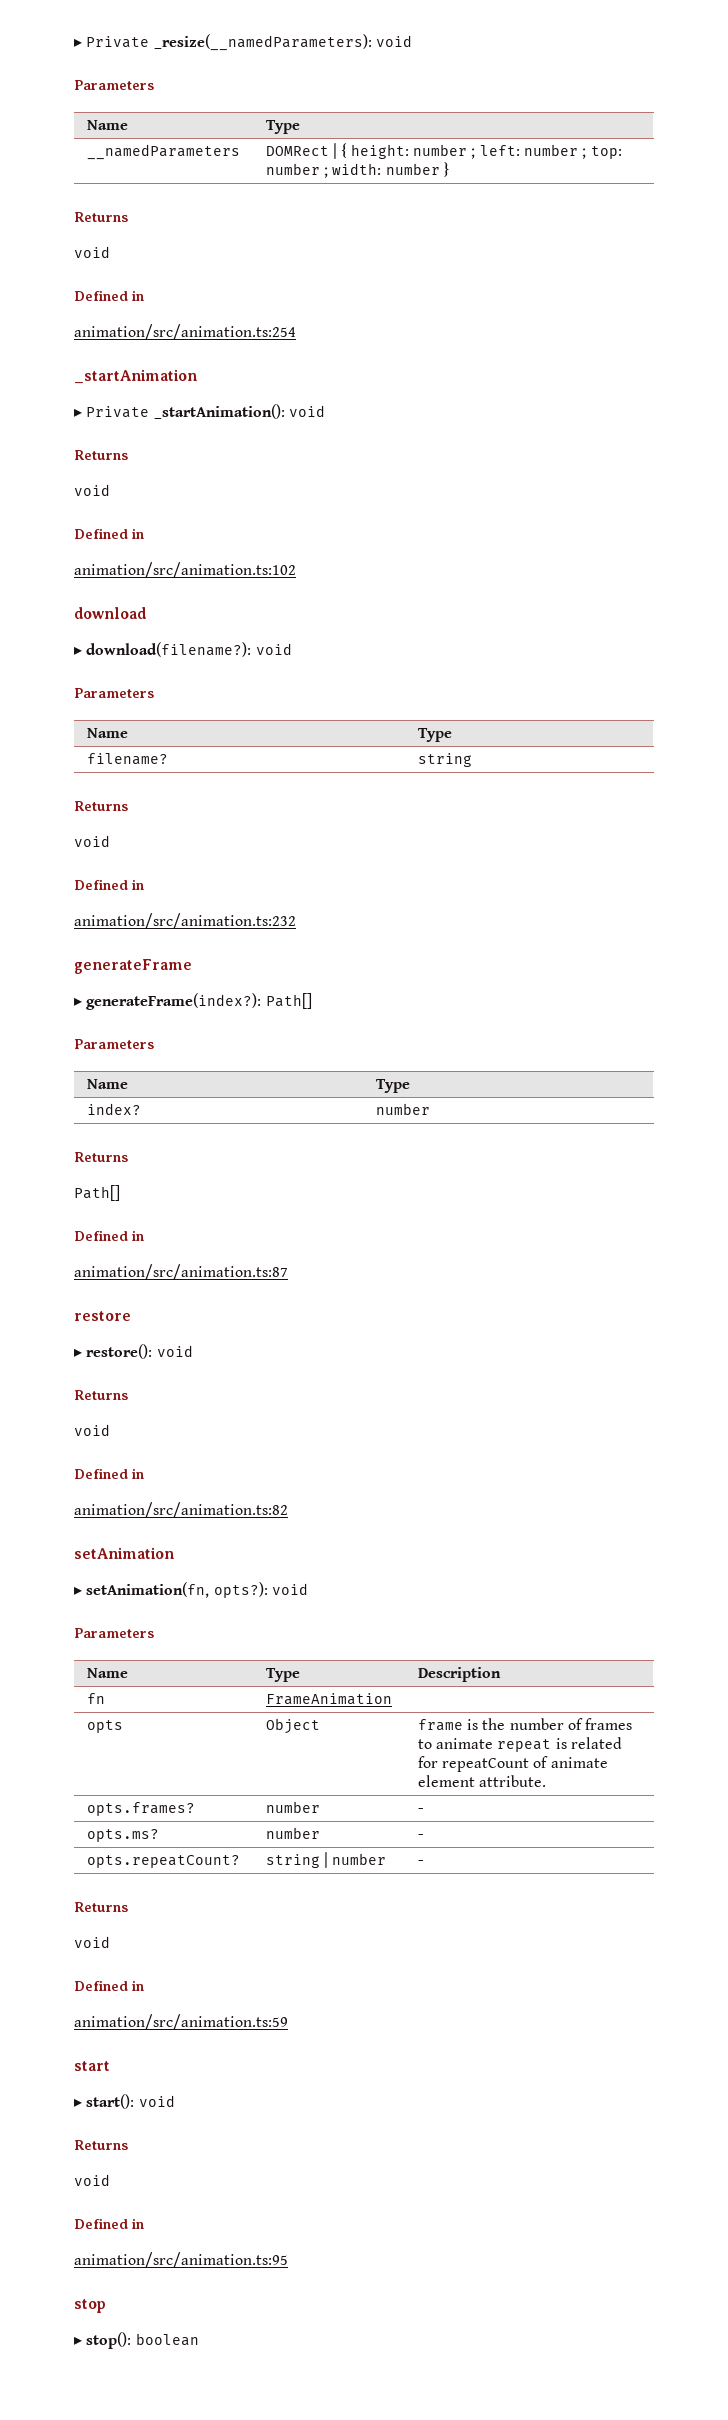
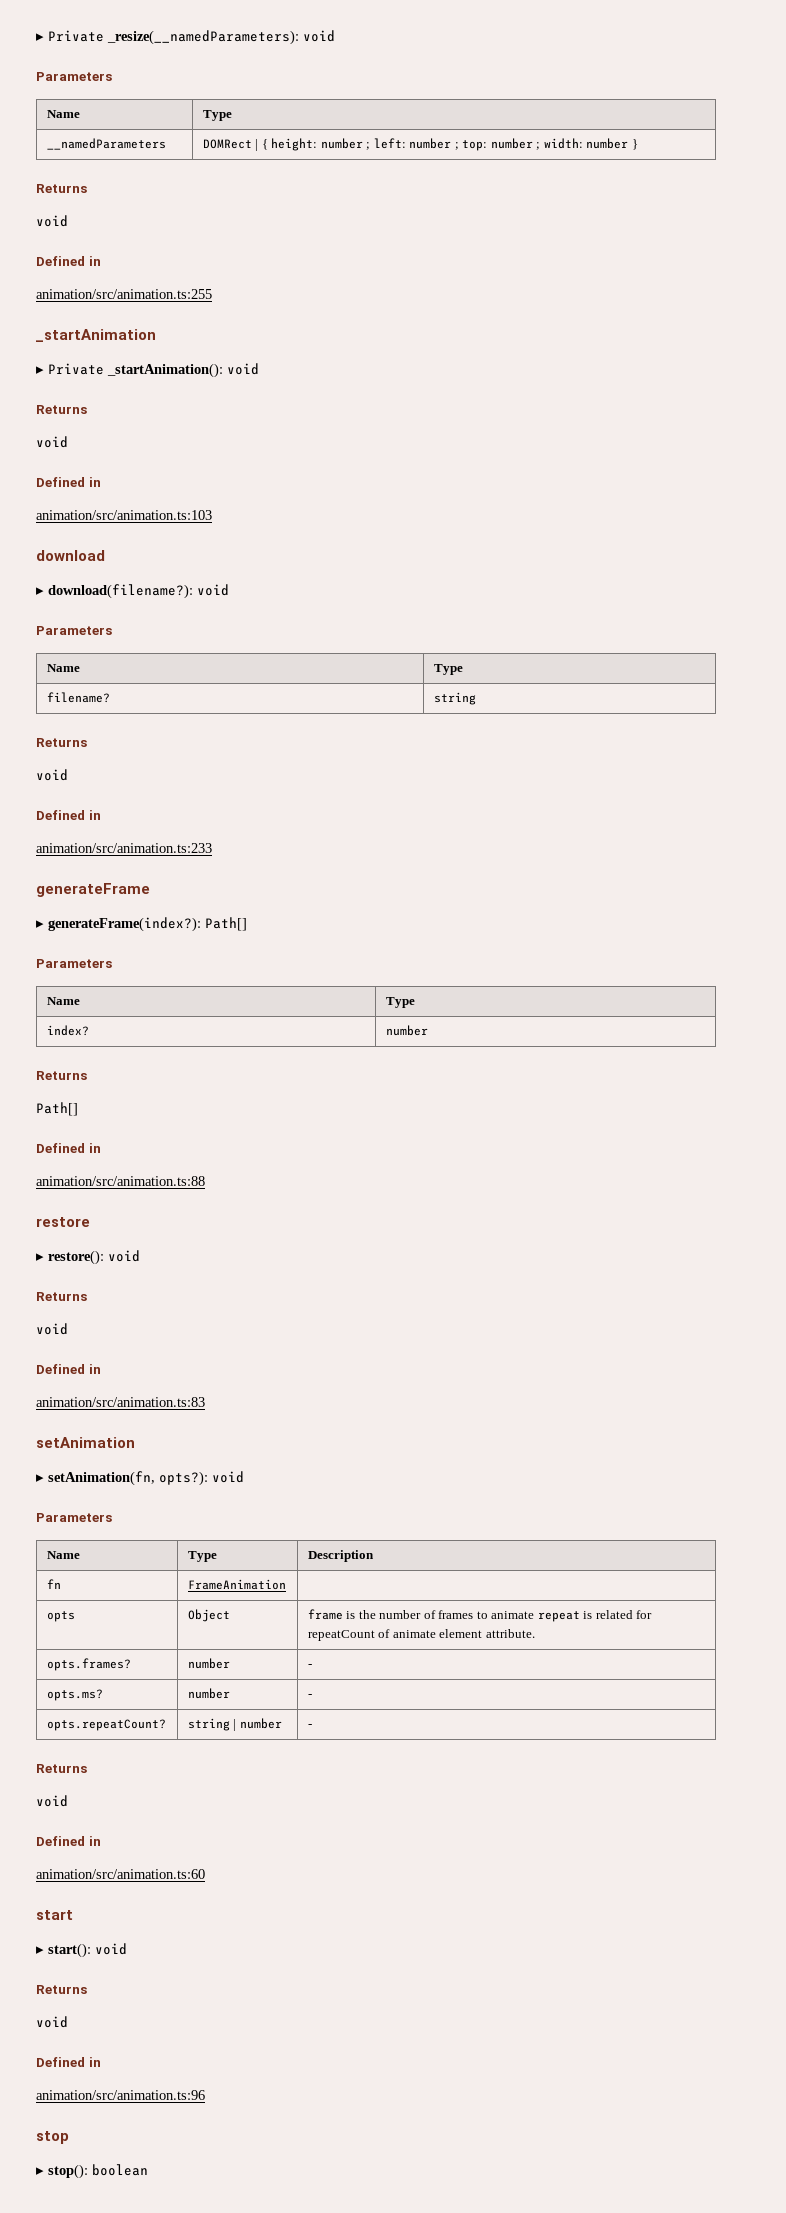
[74,324,296,340] animation/src/animation.ts:254 -> [36,289,212,299] animation/src/animation.ts:255
[74,562,296,578] animation/src/animation.ts:102 -> [36,510,212,520] animation/src/animation.ts:103
[74,913,296,929] animation/src/animation.ts:232 -> [36,843,212,853] animation/src/animation.ts:233
[74,1264,288,1280] animation/src/animation.ts:87 -> [36,1176,205,1186] animation/src/animation.ts:88
[74,1502,288,1518] animation/src/animation.ts:82 -> [36,1397,205,1407] animation/src/animation.ts:83
[74,2014,288,2030] animation/src/animation.ts:59 -> [36,1869,205,1879] animation/src/animation.ts:60
[74,2252,288,2268] animation/src/animation.ts:95 -> [36,2090,205,2100] animation/src/animation.ts:96

